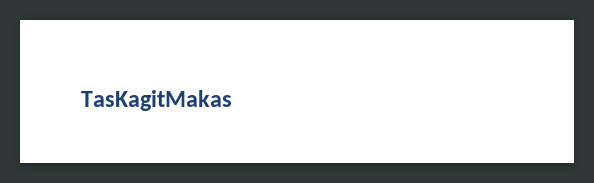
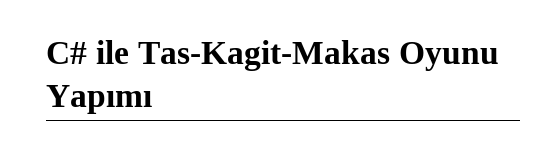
[81,90,232,111] TasKagitMakas -> [46,40,500,71] [46,85,152,114] C# ile Tas-Kagit-Makas Oyunu Yapımı

